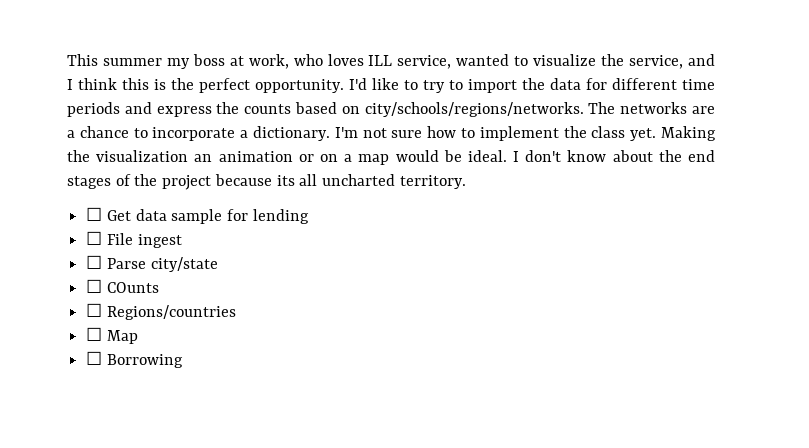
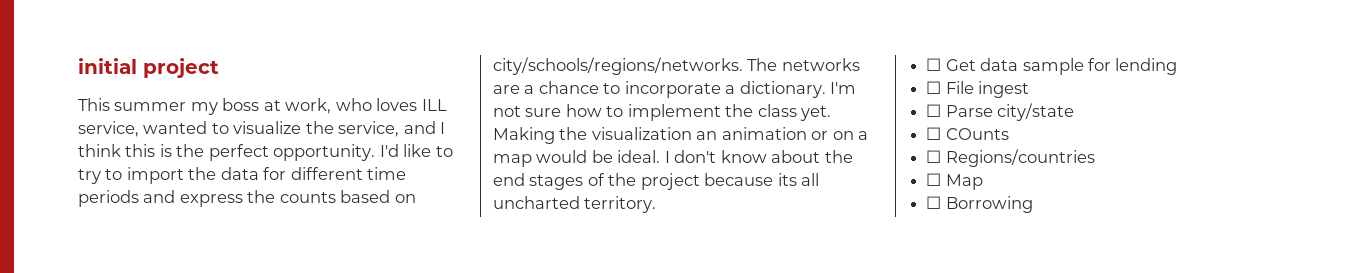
(67, 60) none -> [78,58,219,78] initial project //

